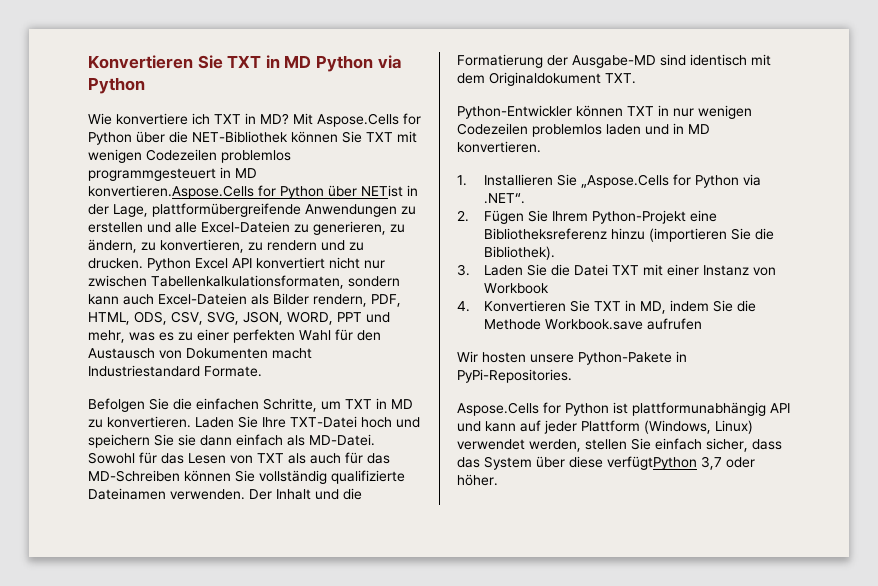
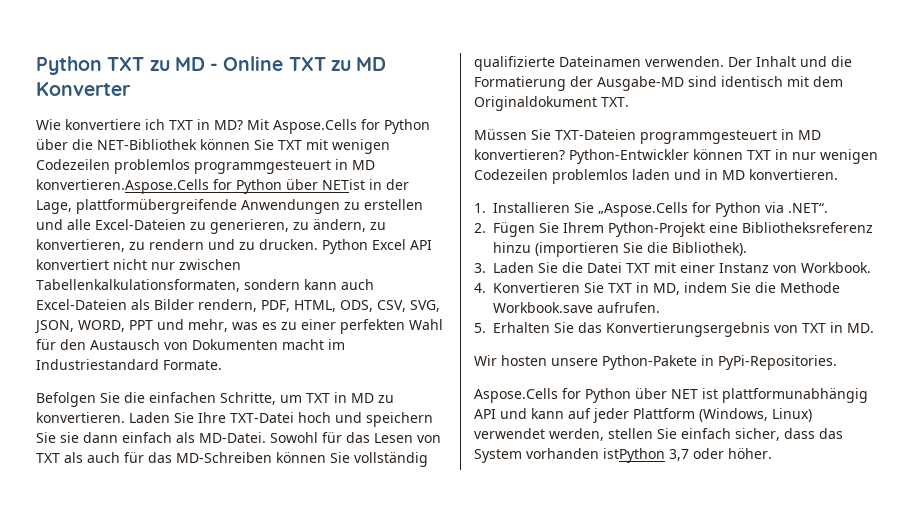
[88,55,401,72] [88,77,145,94] Konvertieren Sie TXT in MD Python via Python -> [36,56,387,75] [36,82,131,96] Python TXT zu MD - Online TXT zu MD Konverter
(312, 353) none -> [328,339,345,350] im
(636, 78) none -> [474,129,821,144] [474,149,565,160] Müssen Sie TXT-Dateien programmgesteuert in MD konvertieren?
[483,283,549,294] Workbook -> [801,262,872,273] Workbook.
[646,318,702,330] aufrufen -> [597,302,661,313] [474,322,875,337] aufrufen. // 5. Erhalten Sie das Konvertierungsergebnis von TXT in MD.
(609, 409) none -> [635,388,698,399] über NET
[536,456,697,470] über diese verfügtPython -> [526,448,665,463] vorhanden istPython

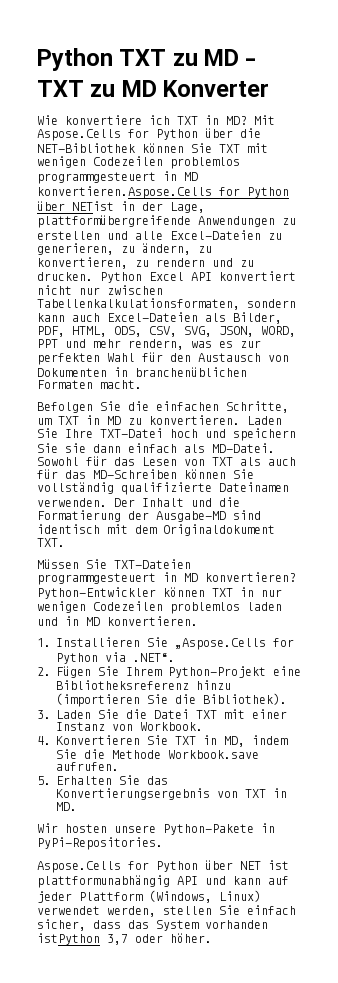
[223,56,284,71] Online -> (257, 62) none
[154,299,257,312] Bilder rendern, -> [233,312,282,324] Bilder,
[188,319,336,332] mehr, was es zu einer -> [93,339,261,350] mehr rendern, was es zur
[282,339,345,350] [36,359,222,370] macht im Industriestandard Formate. -> [114,367,247,377] [37,380,142,389] in branchenüblichen Formaten macht.

